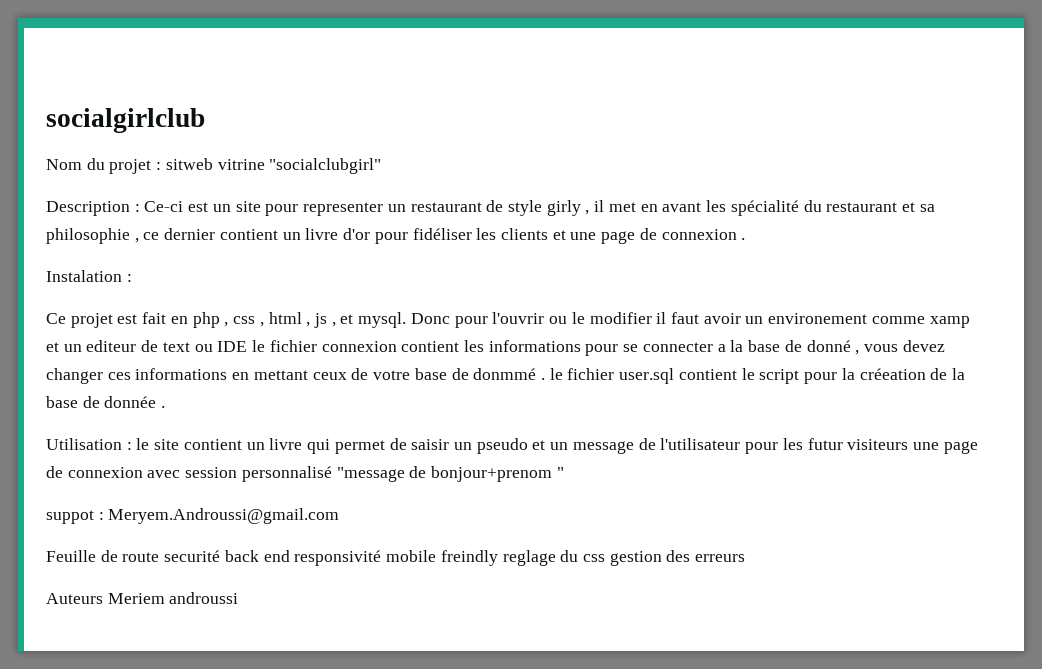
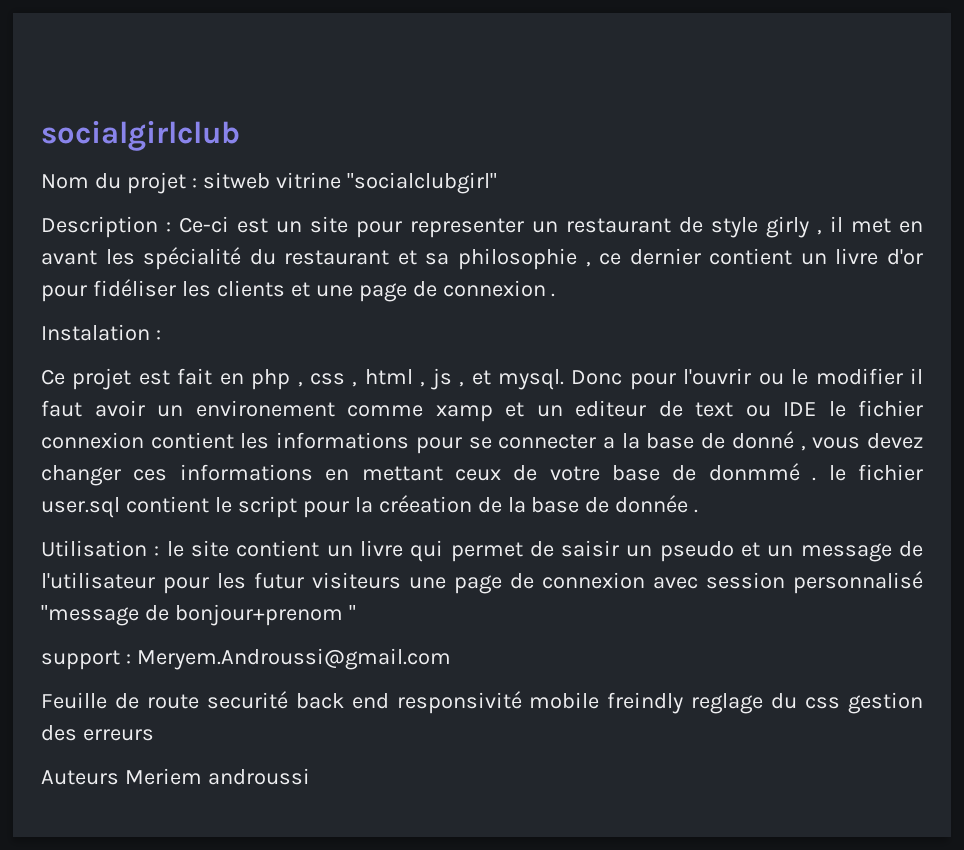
[46,510,94,524] suppot -> [41,650,120,670] support

